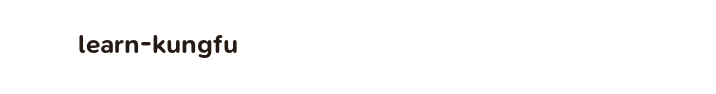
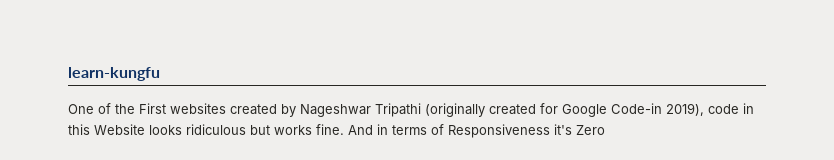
(238, 46) none -> [68,103,754,117] [68,124,605,138] // One of the First websites created by Nageshwar Tripathi (originally created for Google Code-in 2019), code in this Website looks ridiculous but works fine. And in terms of Responsiveness it's Zero

